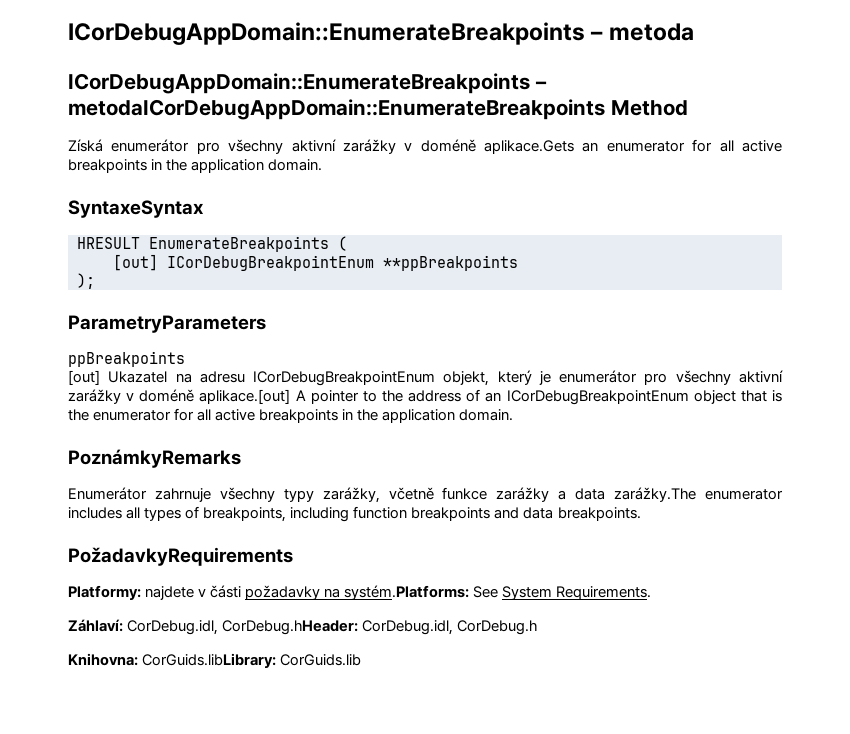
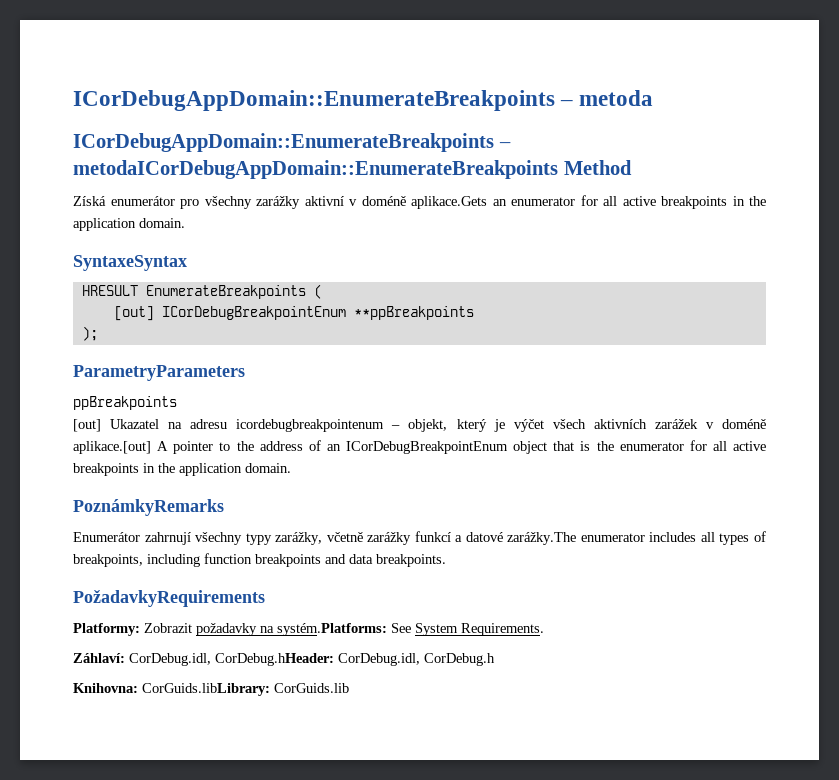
[291,139,396,154] aktivní zarážky -> [256,196,344,209] zarážky aktivní
[253,371,436,386] ICorDebugBreakpointEnum -> [236,419,401,432] icordebugbreakpointenum –
[559,370,783,385] [68,389,121,404] enumerátor pro všechny aktivní zarážky -> [513,419,698,432] výčet všech aktivních zarážek
[154,488,211,502] zahrnuje -> [144,532,191,545] zahrnují
[442,487,606,502] funkce zarážky a data -> [367,531,503,545] zarážky funkcí a datové
[145,585,242,600] najdete v části -> [144,623,192,633] Zobrazit

